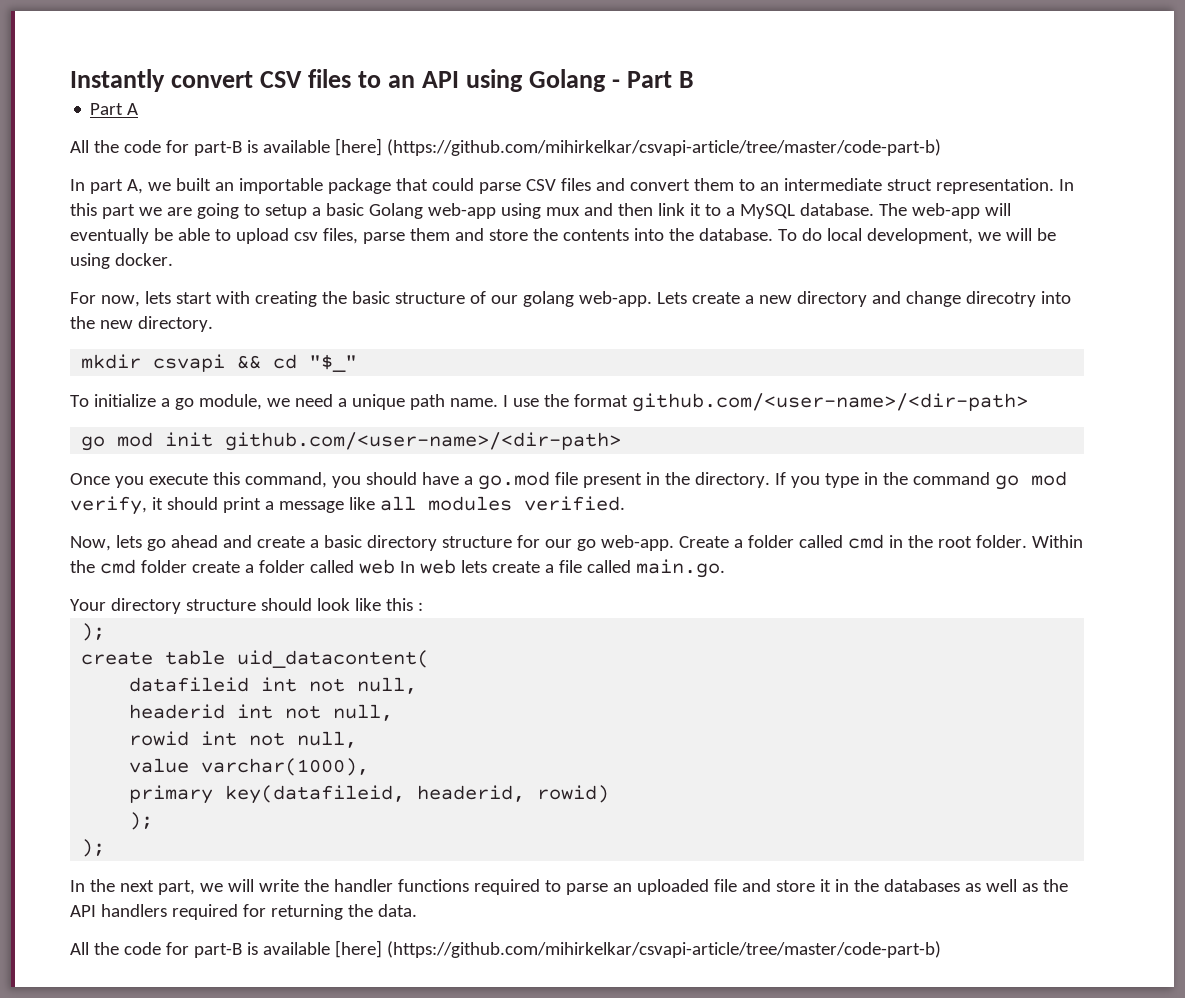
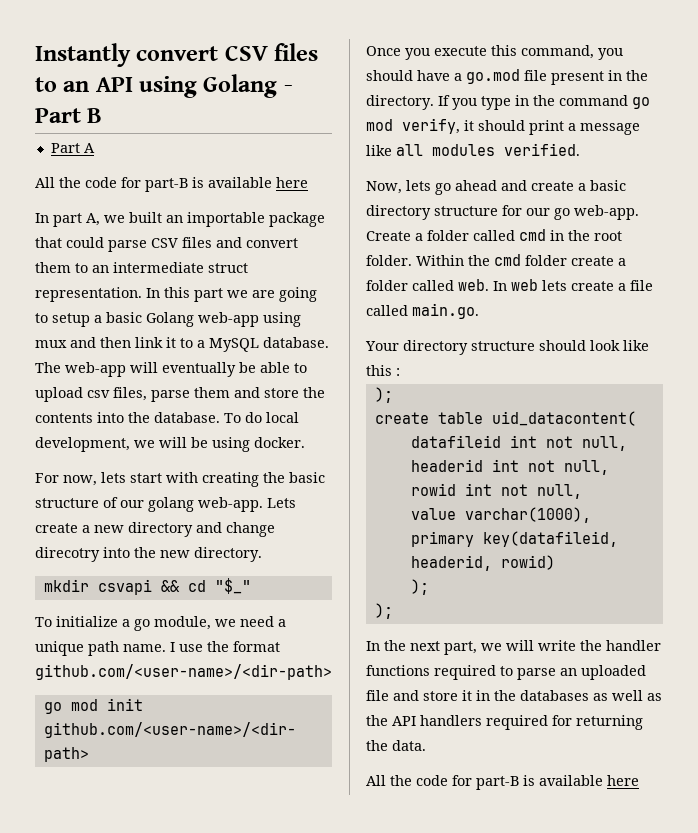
[334,138,941,156] [here] (https://github.com/mihirkelkar/csvapi-article/tree/master/code-part-b) -> [276,177,308,188] here
[358,559,395,574] web -> [458,279,489,291] web.
[334,940,941,958] [here] (https://github.com/mihirkelkar/csvapi-article/tree/master/code-part-b) -> [607,775,639,786] here

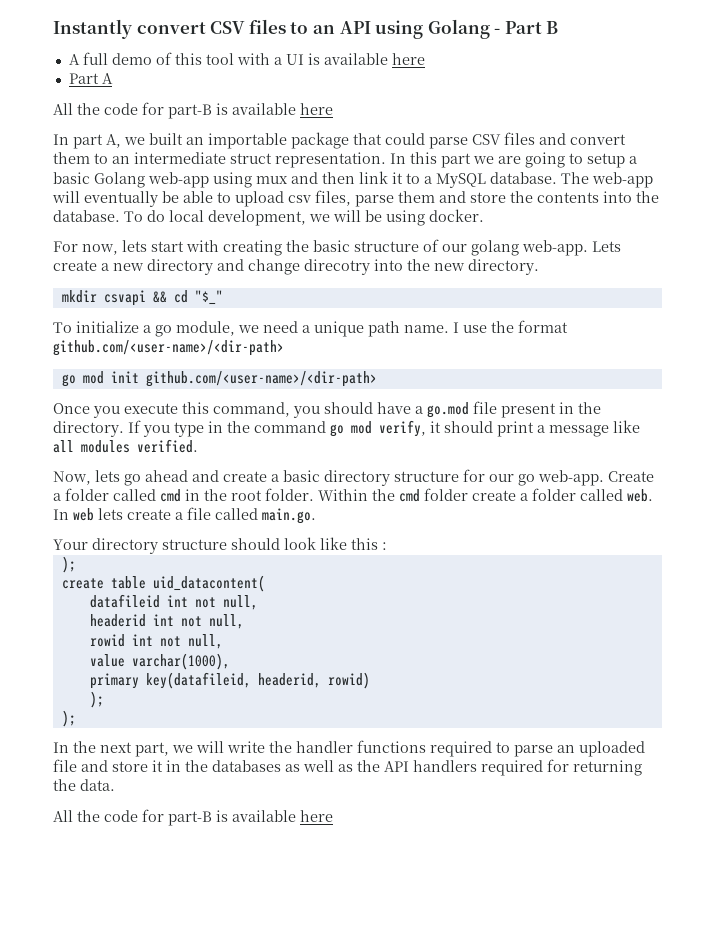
(103, 115) none -> [68,52,425,65] // A full demo of this tool with a UI is available here

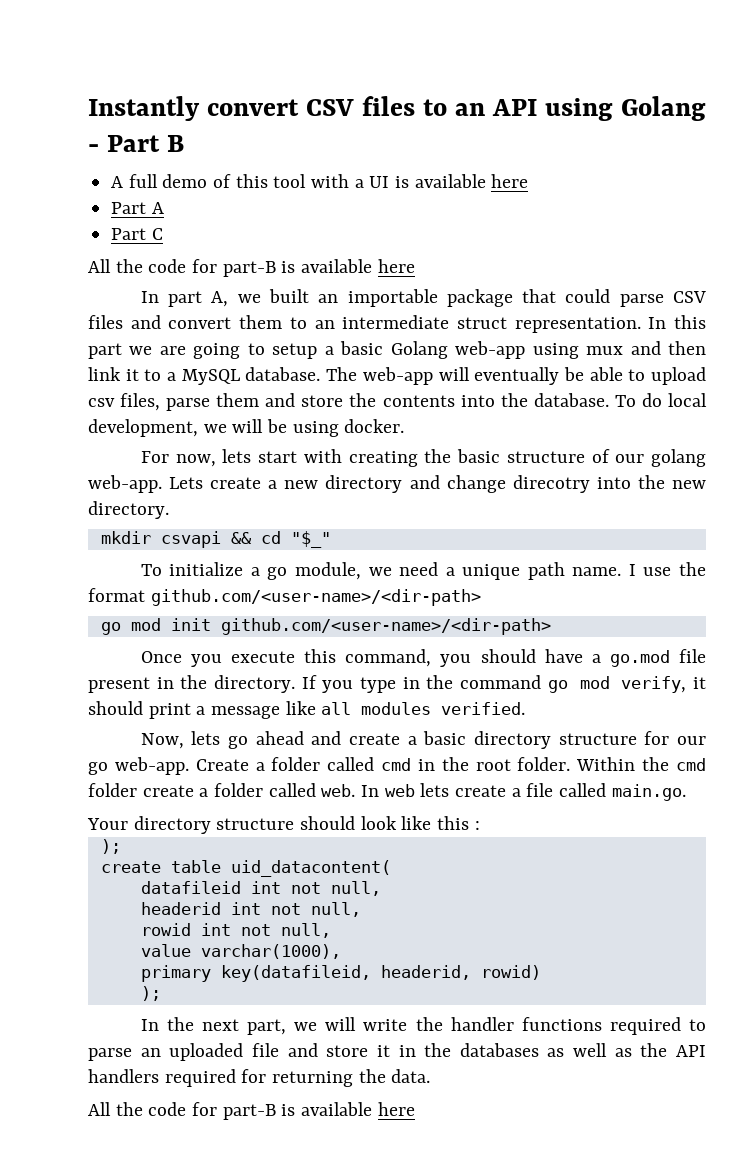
(113, 78) none -> [111,228,163,240] // Part C
[61,710,76,727] // ); -> (161, 993) none

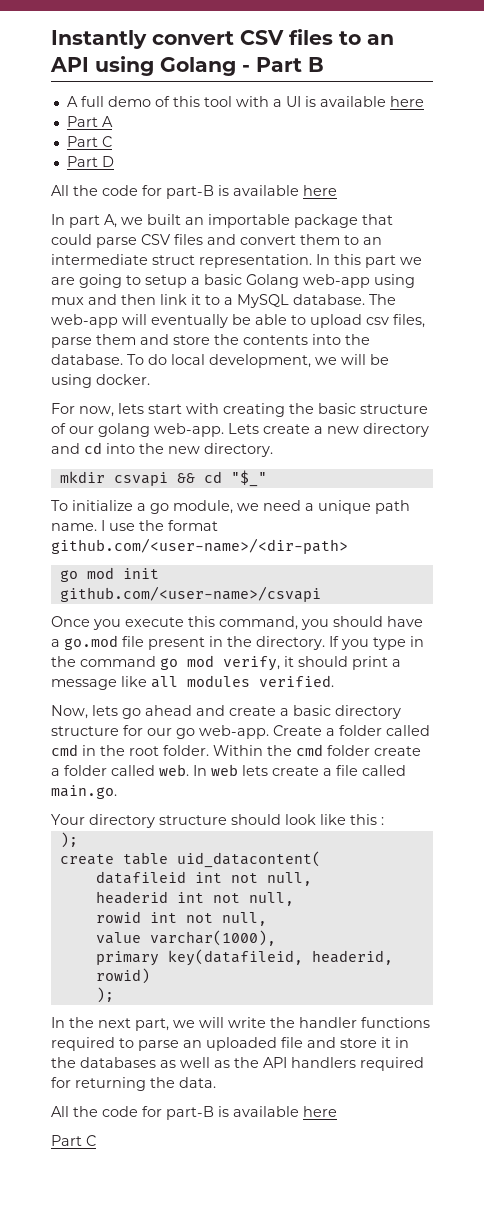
(163, 234) none -> [66,156,114,167] // Part D
[446,475,590,493] change direcotry -> [84,442,102,454] cd
[220,618,551,635] github.com/<user-name>/<dir-path> -> [59,586,321,602] github.com/<user-name>/csvapi
(415, 1109) none -> [51,1135,96,1146] // Part C

